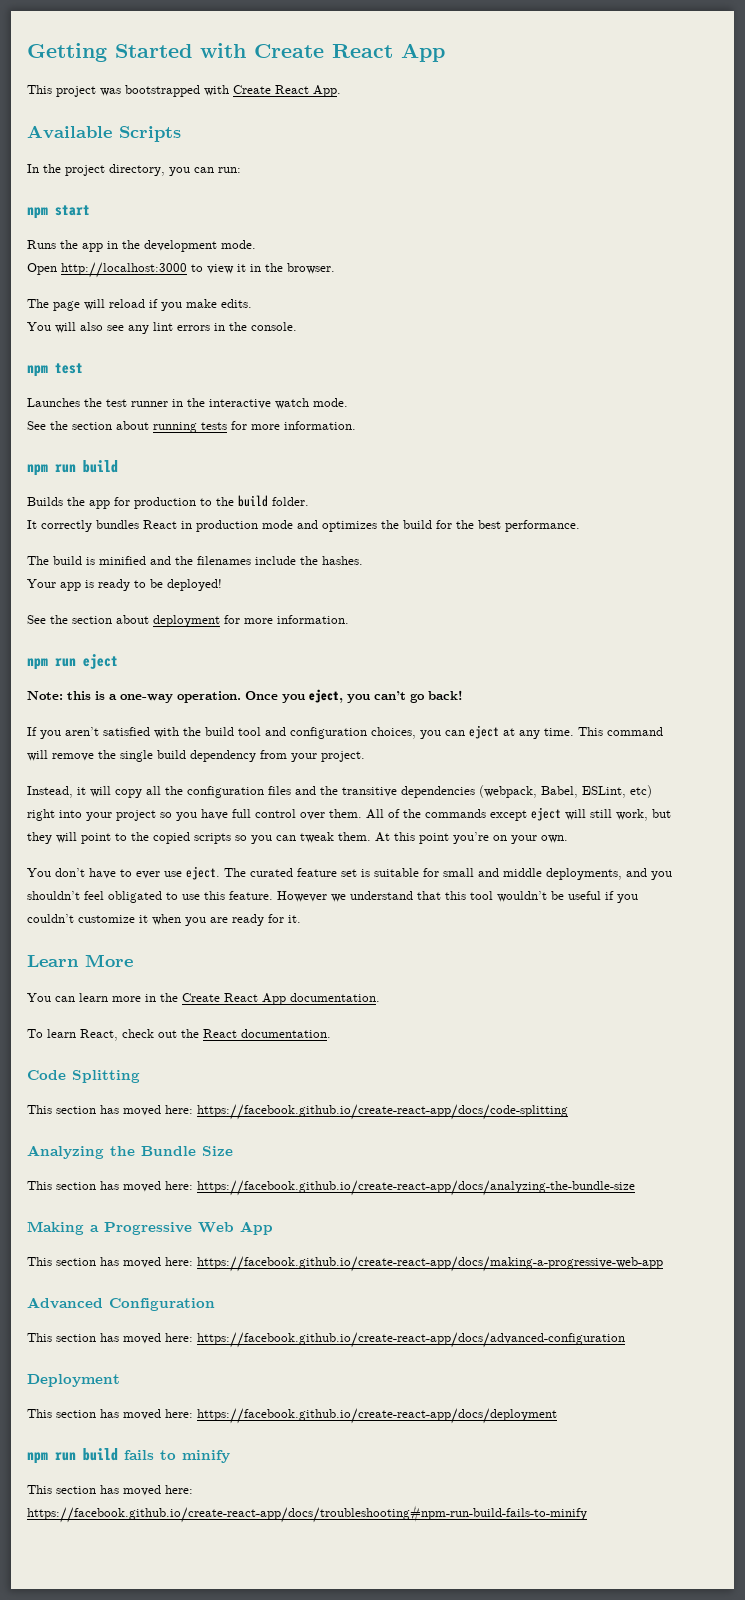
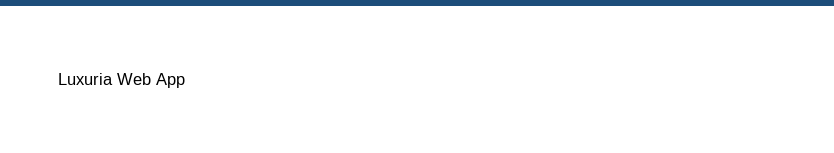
[27,43,445,62] [27,85,341,97] [27,125,181,142] [27,164,241,176] [27,205,90,219] [27,240,256,252] [27,262,335,278] [27,299,252,311] [27,322,297,334] [27,363,83,377] [27,398,348,409] [27,421,356,433] [27,460,118,476] [27,495,309,509] [27,520,580,532] [27,556,363,565] [27,579,222,591] [27,615,349,627] [27,654,118,670] [27,689,463,703] [27,725,663,739] [27,750,365,762] [27,785,652,798] [27,807,671,821] [27,832,568,844] [27,866,672,880] [27,891,638,903] [27,914,301,926] [27,954,133,967] [27,993,380,1005] [27,1029,331,1041] [27,1070,140,1083] [27,1104,568,1120] [27,1145,233,1159] [27,1180,635,1196] [27,1221,273,1235] [27,1256,663,1272] [27,1297,215,1311] [27,1332,625,1348] [27,1374,120,1387] [27,1408,557,1424] [27,1448,230,1464] [27,1485,193,1496] [27,1505,587,1523] Getting Started with Create React App // This project was bootstrapped with Create React App. // Available Scripts // In the project directory, you can run: // npm start // Runs the app in the development mode. // Open http://localhost:3000 to view it in the browser. // The page will reload if you make edits. // You will also see any lint errors in the console. // npm test // Launches the test runner in the interactive watch mode. // See the section about running tests for more information. // npm run build // Builds the app for production to the build folder. // It correctly bundles React in production mode and optimizes the build for the best performance. // The build is minified and the filenames include the hashes. // Your app is ready to be deployed! // See the section about deployment for more information. // npm run eject // Note: this is a one-way operation. Once you eject, you can’t go back! // If you aren’t satisfied with the build tool and configuration choices, you can eject at any time. This command will remove the single build dependency from your project. // Instead, it will copy all the configuration files and the transitive dependencies (webpack, Babel, ESLint, etc) right into your project so you have full control over them. All of the commands except eject will still work, but they will point to the copied scripts so you can tweak them. At this point you’re on your own. // You don’t have to ever use eject. The curated feature set is suitable for small and middle deployments, and you shouldn’t feel obligated to use this feature. However we understand that this tool wouldn’t be useful if you couldn’t customize it when you are ready for it. // Learn More // You can learn more in the Create React App documentation. // To learn React, check out the React documentation. // Code Splitting // This section has moved here: https://facebook.github.io/create-react-app/docs/code-splitting // Analyzing the Bundle Size // This section has moved here: https://facebook.github.io/create-react-app/docs/analyzing-the-bundle-size // Making a Progressive Web App // This section has moved here: https://facebook.github.io/create-react-app/docs/making-a-progressive-web-app // Advanced Configuration // This section has moved here: https://facebook.github.io/create-react-app/docs/advanced-configuration // Deployment // This section has moved here: https://facebook.github.io/create-react-app/docs/deployment // npm run build fails to minify // This section has moved here: https://facebook.github.io/create-react-app/docs/troubleshooting#npm-run-build-fails-to-minify -> [58,73,185,88] Luxuria Web App

